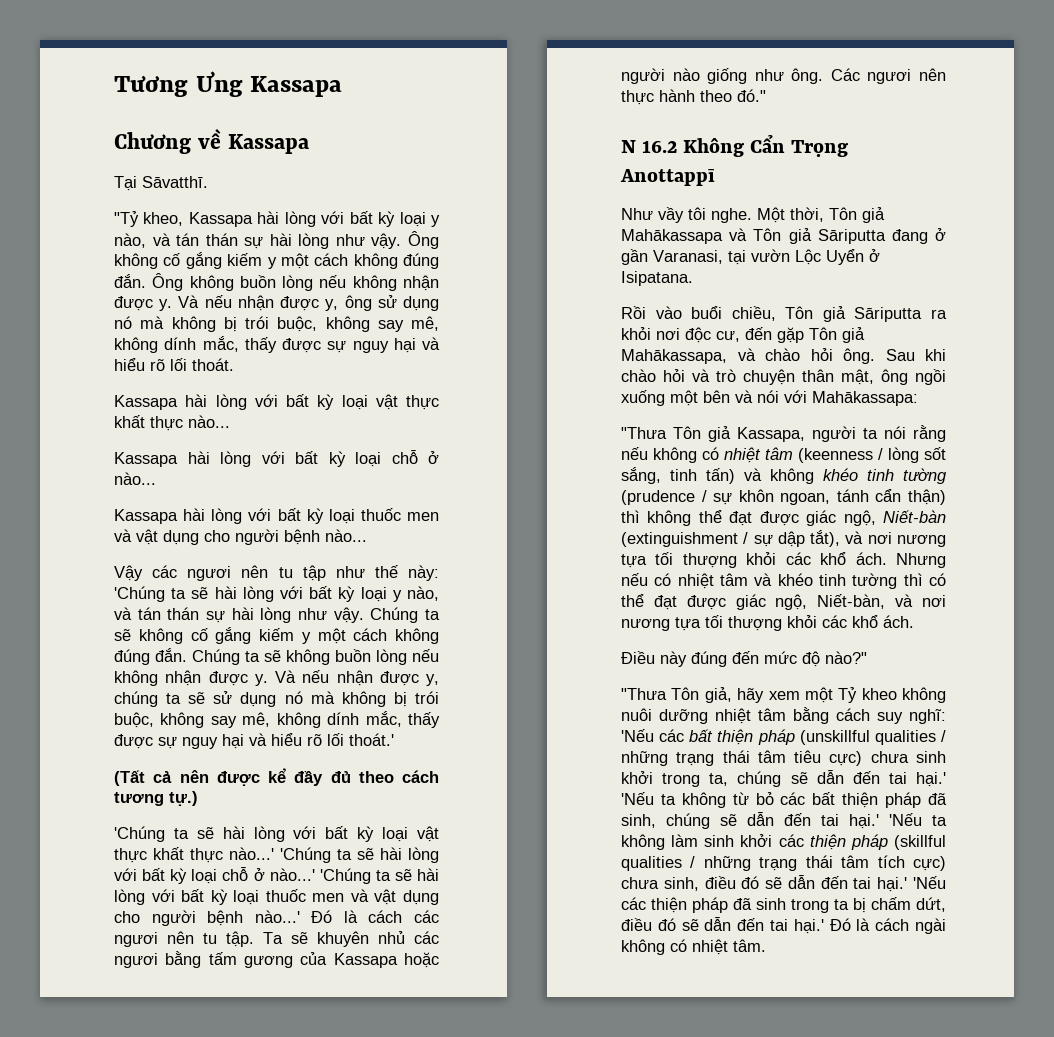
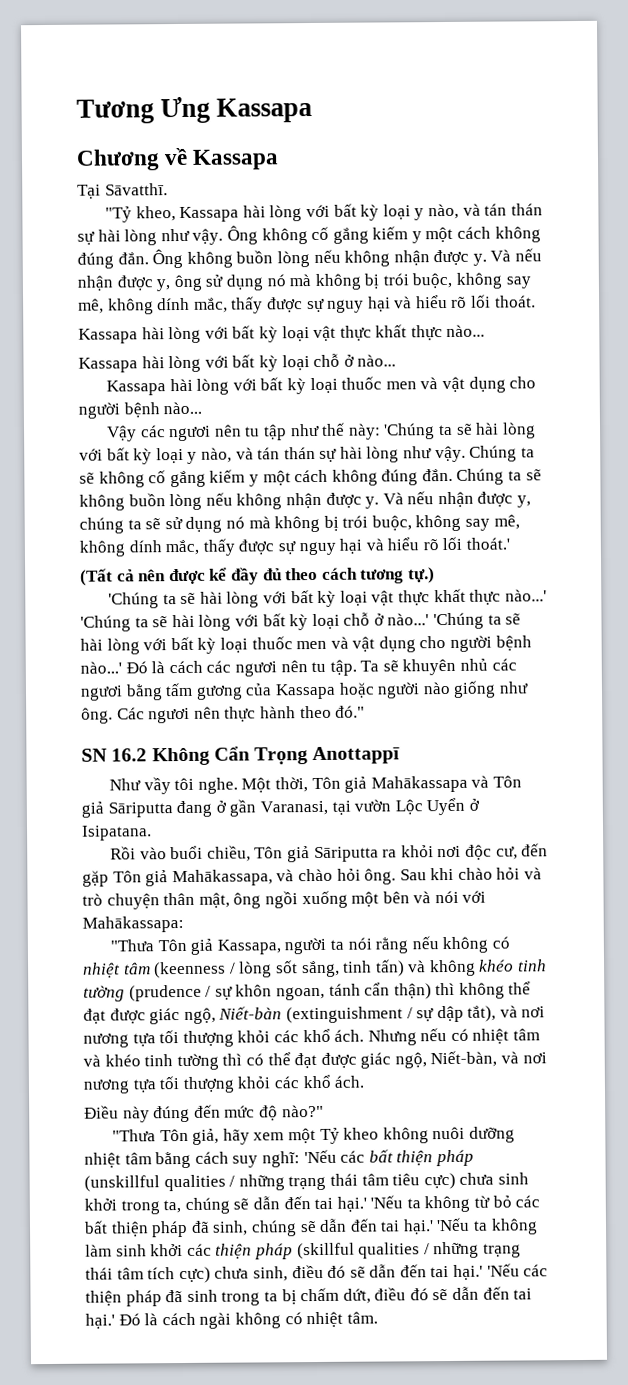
[621,140,636,153] N -> [81,748,107,762] SN

